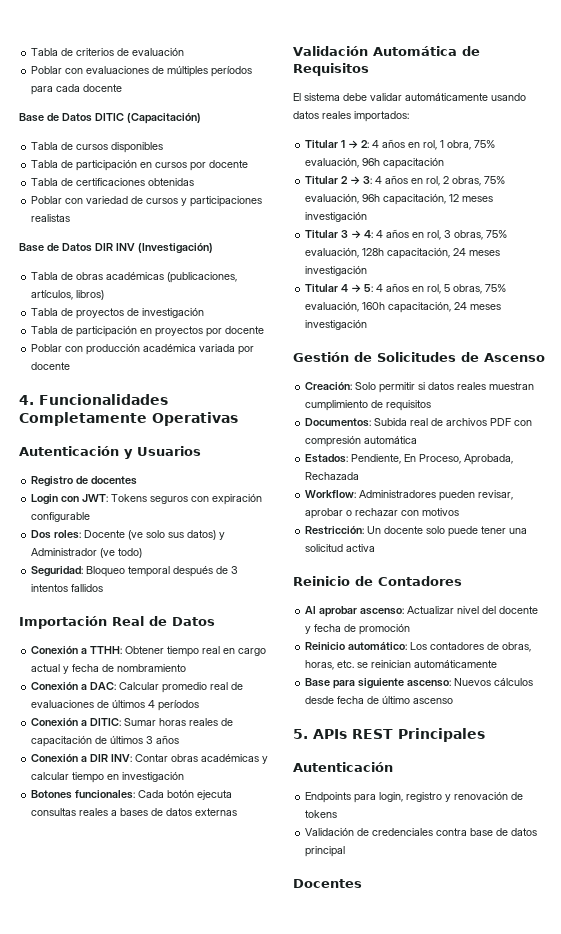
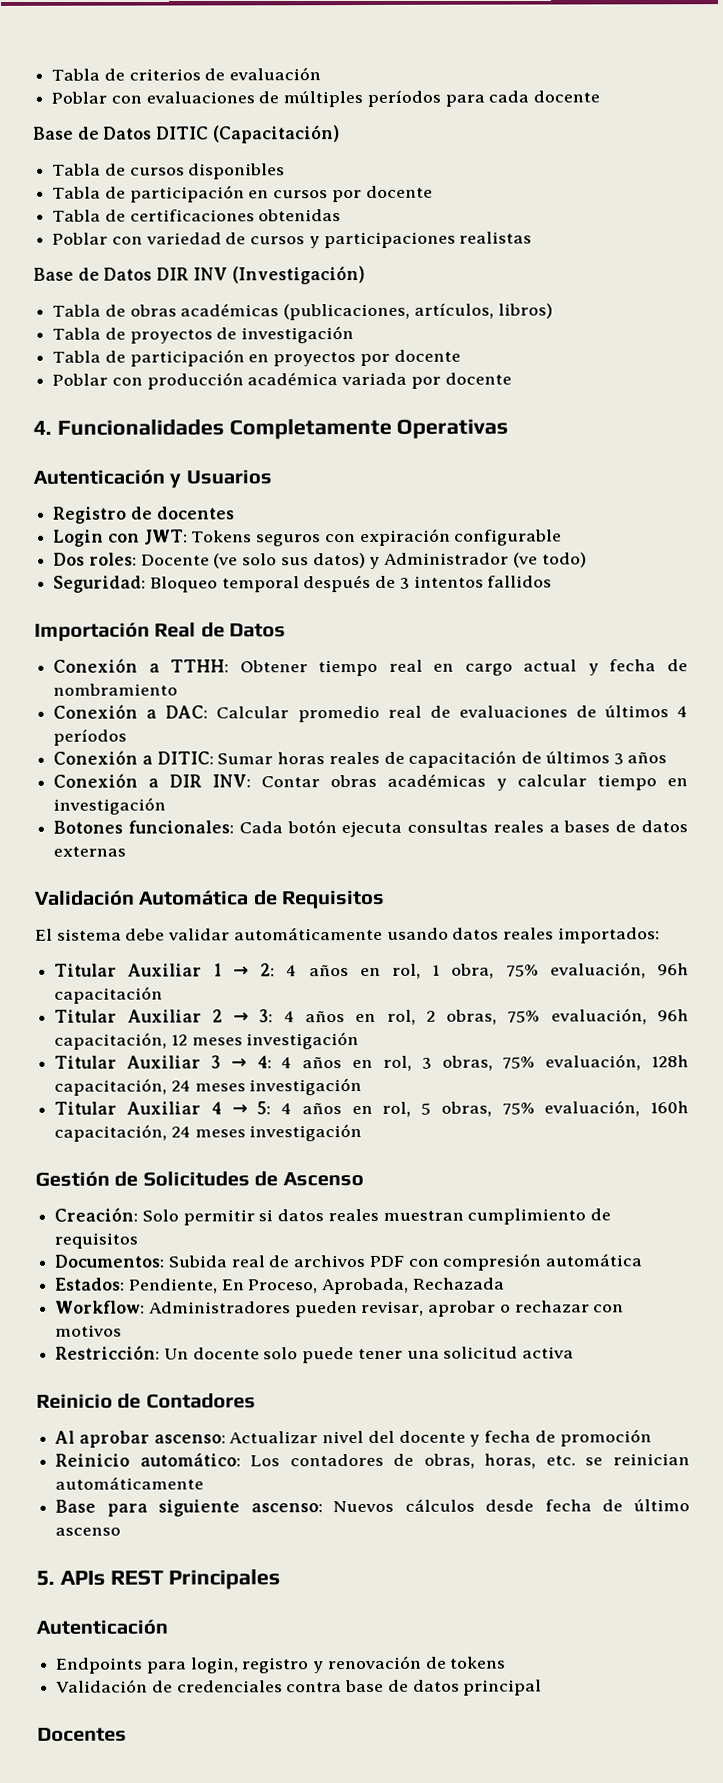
(339, 144) none -> [127,963,203,977] Auxiliar
(339, 180) none -> [126,1009,202,1023] Auxiliar
(339, 234) none -> [126,1055,202,1069] Auxiliar
(339, 288) none -> [126,1101,201,1115] Auxiliar

